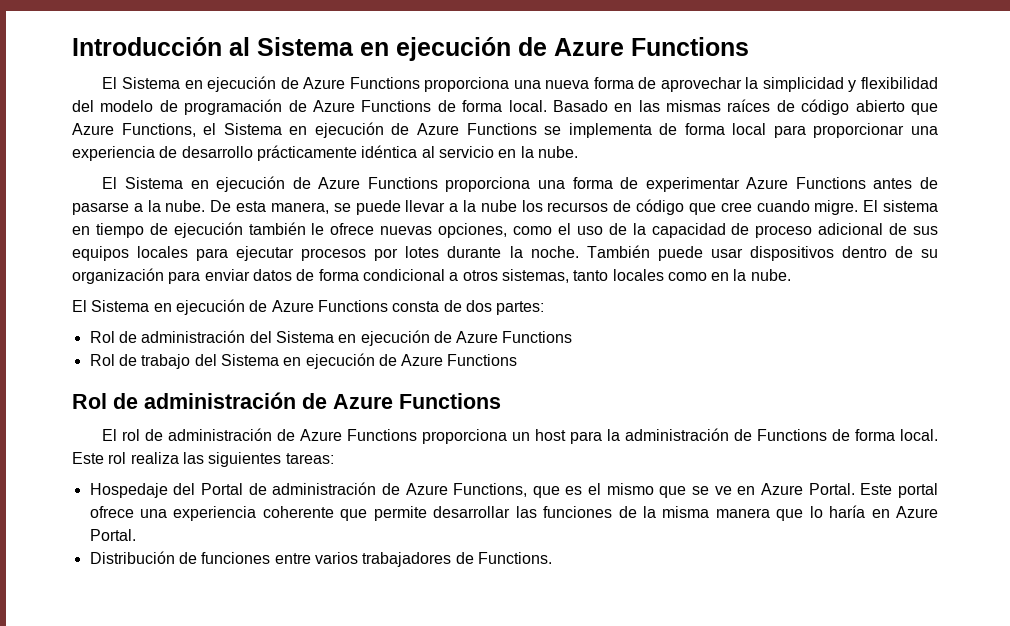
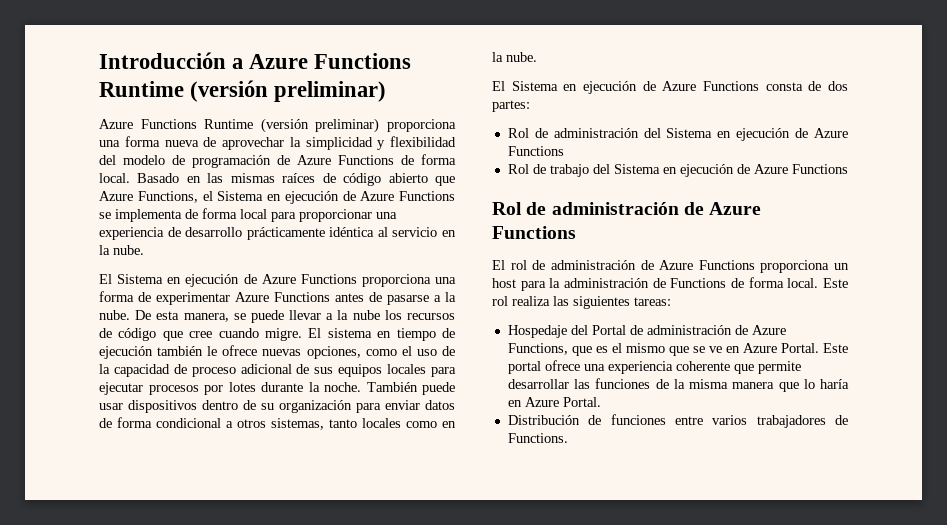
[229,37,749,61] [102,76,634,92] al Sistema en ejecución de Azure Functions // El Sistema en ejecución de Azure Functions proporciona una nueva forma -> [232,53,412,69] [99,80,387,102] [99,118,456,133] [99,136,199,147] a Azure Functions Runtime (versión preliminar) // Azure Functions Runtime (versión preliminar) proporciona una forma nueva

